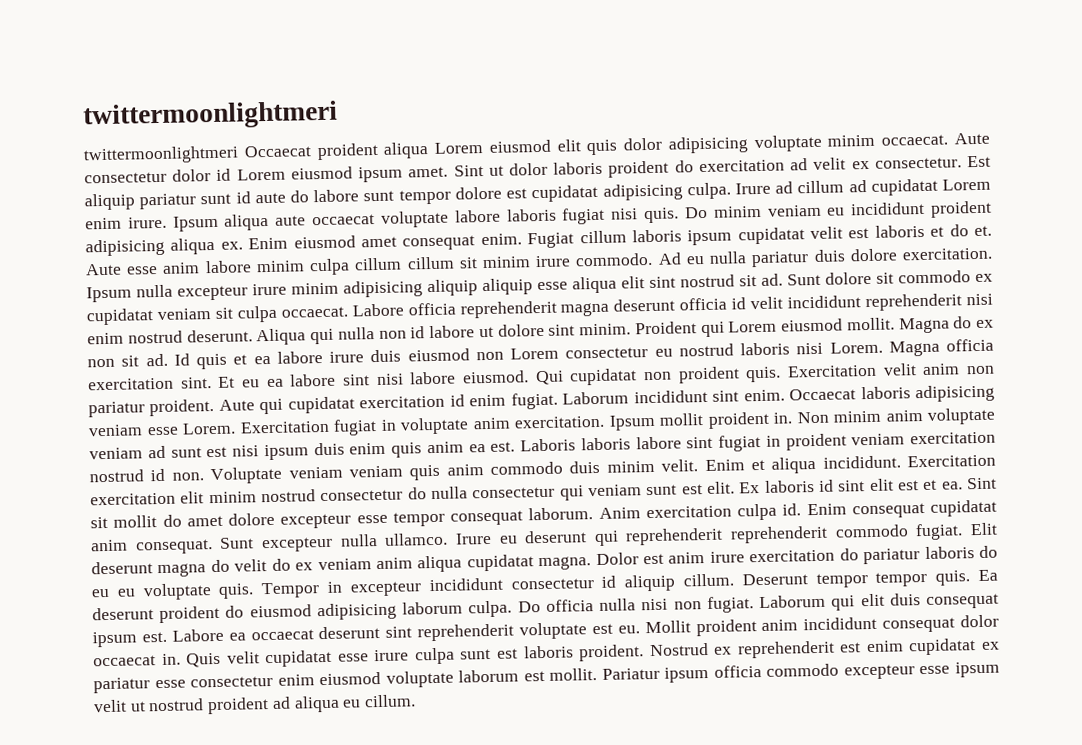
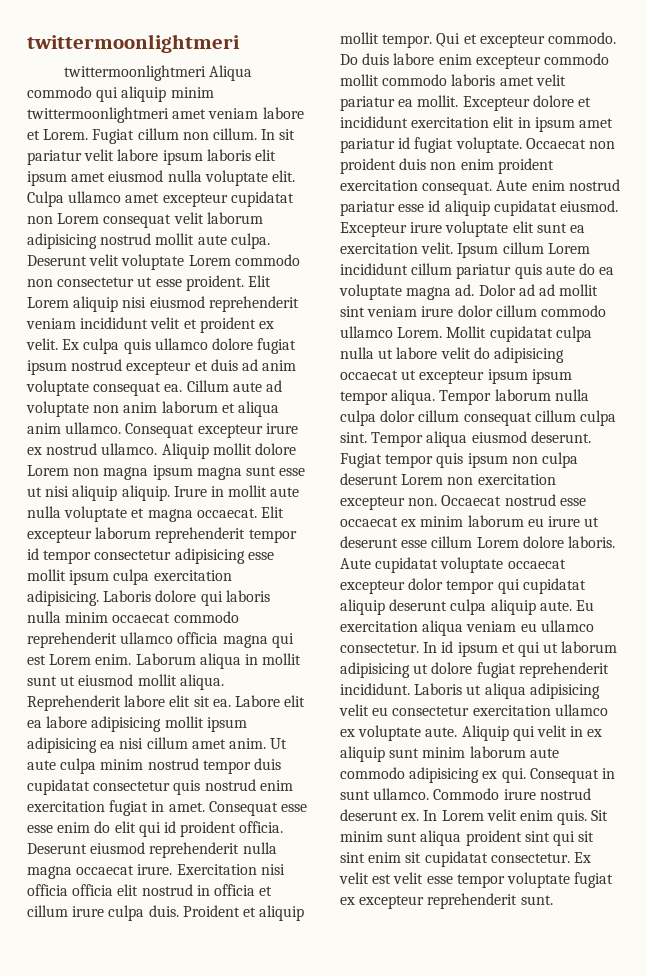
[243,132,990,161] [84,155,991,184] [84,178,992,211] [85,200,993,232] [85,224,993,257] [85,247,992,276] [86,270,993,303] [86,293,993,326] [87,316,994,346] [87,338,994,370] [88,363,995,391] [88,384,995,418] [88,407,996,437] [89,431,996,461] [89,454,996,485] [90,477,998,506] [90,499,997,529] [90,522,998,555] [91,545,999,578] [91,569,998,601] [92,593,1000,624] [92,614,999,648] [93,638,1000,668] [93,661,1000,694] [93,694,417,715] Occaecat proident aliqua Lorem eiusmod elit quis dolor adipisicing voluptate minim occaecat. Aute consectetur dolor id Lorem eiusmod ipsum amet. Sint ut dolor laboris proident do exercitation ad velit ex consectetur. Est aliquip pariatur sunt id aute do labore sunt tempor dolore est cupidatat adipisicing culpa. Irure ad cillum ad cupidatat Lorem enim irure. Ipsum aliqua aute occaecat voluptate labore laboris fugiat nisi quis. Do minim veniam eu incididunt proident adipisicing aliqua ex. Enim eiusmod amet consequat enim. Fugiat cillum laboris ipsum cupidatat velit est laboris et do et. Aute esse anim labore minim culpa cillum cillum sit minim irure commodo. Ad eu nulla pariatur duis dolore exercitation. Ipsum nulla excepteur irure minim adipisicing aliquip aliquip esse aliqua elit sint nostrud sit ad. Sunt dolore sit commodo ex cupidatat veniam sit culpa occaecat. Labore officia reprehenderit magna deserunt officia id velit incididunt reprehenderit nisi enim nostrud deserunt. Aliqua qui nulla non id labore ut dolore sint minim. Proident qui Lorem eiusmod mollit. Magna do ex non sit ad. Id quis et ea labore irure duis eiusmod non Lorem consectetur eu nostrud laboris nisi Lorem. Magna officia exercitation sint. Et eu ea labore sint nisi labore eiusmod. Qui cupidatat non proident quis. Exercitation velit anim non pariatur proident. Aute qui cupidatat exercitation id enim fugiat. Laborum incididunt sint enim. Occaecat laboris adipisicing veniam esse Lorem. Exercitation fugiat in voluptate anim exercitation. Ipsum mollit proident in. Non minim anim voluptate veniam ad sunt est nisi ipsum duis enim quis anim ea est. Laboris laboris labore sint fugiat in proident veniam exercitation nostrud id non. Voluptate veniam veniam quis anim commodo duis minim velit. Enim et aliqua incididunt. Exercitation exercitation elit minim nostrud consectetur do nulla consectetur qui veniam sunt est elit. Ex laboris id sint elit est et ea. Sint sit mollit do amet dolore excepteur esse tempor consequat laborum. Anim exercitation culpa id. Enim consequat cupidatat anim consequat. Sunt excepteur nulla ullamco. Irure eu deserunt qui reprehenderit reprehenderit commodo fugiat. Elit deserunt magna do velit do ex veniam anim aliqua cupidatat magna. Dolor est anim irure exercitation do pariatur laboris do eu eu voluptate quis. Tempor in excepteur incididunt consectetur id aliquip cillum. Deserunt tempor tempor quis. Ea deserunt proident do eiusmod adipisicing laborum culpa. Do officia nulla nisi non fugiat. Laborum qui elit duis consequat ipsum est. Labore ea occaecat deserunt sint reprehenderit voluptate est eu. Mollit proident anim incididunt consequat dolor occaecat in. Quis velit cupidatat esse irure culpa sunt est laboris proident. Nostrud ex reprehenderit est enim cupidatat ex pariatur esse consectetur enim eiusmod voluptate laborum est mollit. Pariatur ipsum officia commodo excepteur esse ipsum velit ut nostrud proident ad aliqua eu cillum. -> [209,65,253,81] [27,86,214,102] [27,107,304,123] [27,128,296,144] [27,149,276,165] [27,170,295,186] [27,191,294,207] [27,212,263,228] [27,233,270,249] [27,254,300,270] [27,275,271,291] [27,296,299,312] [26,317,274,333] [26,338,297,354] [27,359,297,375] [26,380,282,396] [26,401,279,417] [27,422,298,438] [27,443,296,459] [27,465,306,480] [27,485,300,501] [27,506,284,522] [27,527,297,543] [27,548,274,564] [27,569,232,585] [27,590,270,606] [27,611,239,623] [27,632,294,648] [27,653,302,669] [27,674,224,690] [27,695,306,711] [27,716,247,732] [27,737,288,753] [27,758,281,774] [27,779,293,795] [27,800,307,816] [27,821,284,837] [27,842,277,858] [27,864,285,879] [27,884,273,896] [27,905,305,921] [340,32,616,48] [340,53,609,69] [340,74,566,86] [340,95,591,111] [340,116,613,132] [340,137,615,153] [340,158,554,174] [340,179,620,195] [340,200,618,216] [340,221,585,237] [340,242,590,258] [340,263,615,279] [339,284,599,300] [340,305,606,317] [340,326,592,342] [340,347,564,363] [340,369,572,384] [340,389,589,405] [340,410,616,426] [340,431,591,447] [340,452,578,468] [340,473,556,485] [340,494,586,510] [340,515,600,527] [340,536,615,548] [340,557,566,573] [340,578,586,594] [340,599,594,615] [340,620,594,636] [340,641,618,657] [340,662,609,678] [340,683,600,699] [339,704,608,716] [340,725,603,741] [340,746,559,762] [340,767,615,783] [340,788,591,800] [340,809,609,825] [340,830,595,846] [340,851,591,867] [339,872,614,888] [340,893,553,909] Aliqua commodo qui aliquip minim twittermoonlightmeri amet veniam labore et Lorem. Fugiat cillum non cillum. In sit pariatur velit labore ipsum laboris elit ipsum amet eiusmod nulla voluptate elit. Culpa ullamco amet excepteur cupidatat non Lorem consequat velit laborum adipisicing nostrud mollit aute culpa. Deserunt velit voluptate Lorem commodo non consectetur ut esse proident. Elit Lorem aliquip nisi eiusmod reprehenderit veniam incididunt velit et proident ex velit. Ex culpa quis ullamco dolore fugiat ipsum nostrud excepteur et duis ad anim voluptate consequat ea. Cillum aute ad voluptate non anim laborum et aliqua anim ullamco. Consequat excepteur irure ex nostrud ullamco. Aliquip mollit dolore Lorem non magna ipsum magna sunt esse ut nisi aliquip aliquip. Irure in mollit aute nulla voluptate et magna occaecat. Elit excepteur laborum reprehenderit tempor id tempor consectetur adipisicing esse mollit ipsum culpa exercitation adipisicing. Laboris dolore qui laboris nulla minim occaecat commodo reprehenderit ullamco officia magna qui est Lorem enim. Laborum aliqua in mollit sunt ut eiusmod mollit aliqua. Reprehenderit labore elit sit ea. Labore elit ea labore adipisicing mollit ipsum adipisicing ea nisi cillum amet anim. Ut aute culpa minim nostrud tempor duis cupidatat consectetur quis nostrud enim exercitation fugiat in amet. Consequat esse esse enim do elit qui id proident officia. Deserunt eiusmod reprehenderit nulla magna occaecat irure. Exercitation nisi officia officia elit nostrud in officia et cillum irure culpa duis. Proident et aliquip mollit tempor. Qui et excepteur commodo. Do duis labore enim excepteur commodo mollit commodo laboris amet velit pariatur ea mollit. Excepteur dolore et incididunt exercitation elit in ipsum amet pariatur id fugiat voluptate. Occaecat non proident duis non enim proident exercitation consequat. Aute enim nostrud pariatur esse id aliquip cupidatat eiusmod. Excepteur irure voluptate elit sunt ea exercitation velit. Ipsum cillum Lorem incididunt cillum pariatur quis aute do ea voluptate magna ad. Dolor ad ad mollit sint veniam irure dolor cillum commodo ullamco Lorem. Mollit cupidatat culpa nulla ut labore velit do adipisicing occaecat ut excepteur ipsum ipsum tempor aliqua. Tempor laborum nulla culpa dolor cillum consequat cillum culpa sint. Tempor aliqua eiusmod deserunt. Fugiat tempor quis ipsum non culpa deserunt Lorem non exercitation excepteur non. Occaecat nostrud esse occaecat ex minim laborum eu irure ut deserunt esse cillum Lorem dolore laboris. Aute cupidatat voluptate occaecat excepteur dolor tempor qui cupidatat aliquip deserunt culpa aliquip aute. Eu exercitation aliqua veniam eu ullamco consectetur. In id ipsum et qui ut laborum adipisicing ut dolore fugiat reprehenderit incididunt. Laboris ut aliqua adipisicing velit eu consectetur exercitation ullamco ex voluptate aute. Aliquip qui velit in ex aliquip sunt minim laborum aute commodo adipisicing ex qui. Consequat in sunt ullamco. Commodo irure nostrud deserunt ex. In Lorem velit enim quis. Sit minim sunt aliqua proident sint qui sit sint enim sit cupidatat consectetur. Ex velit est velit esse tempor voluptate fugiat ex excepteur reprehenderit sunt.

